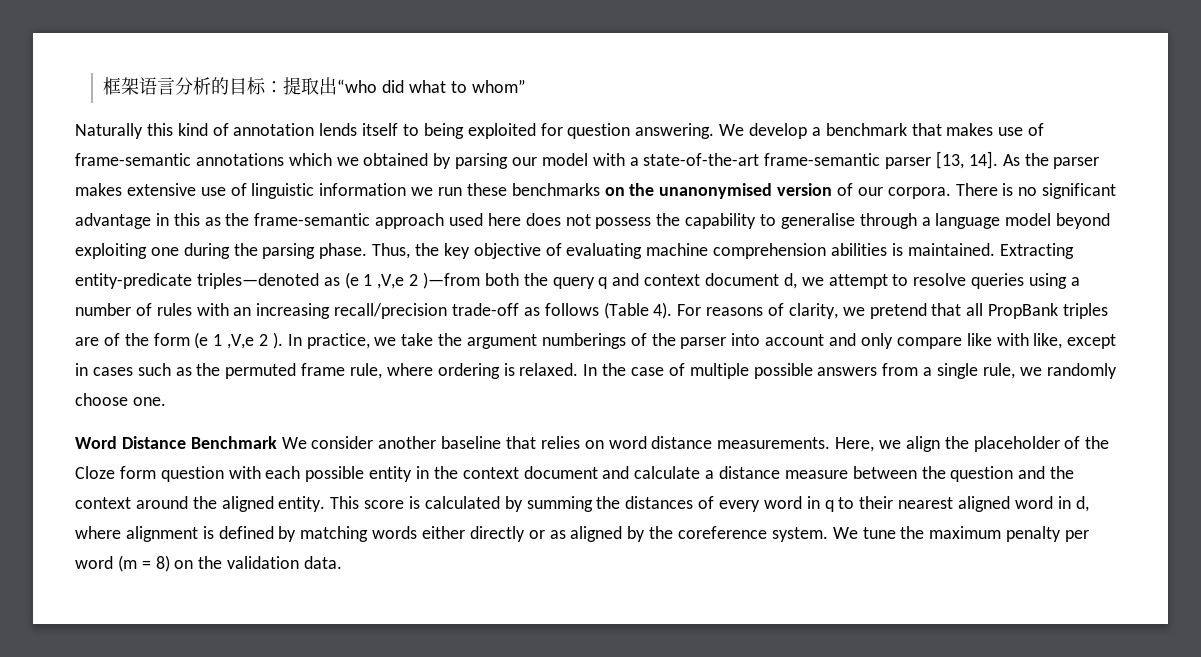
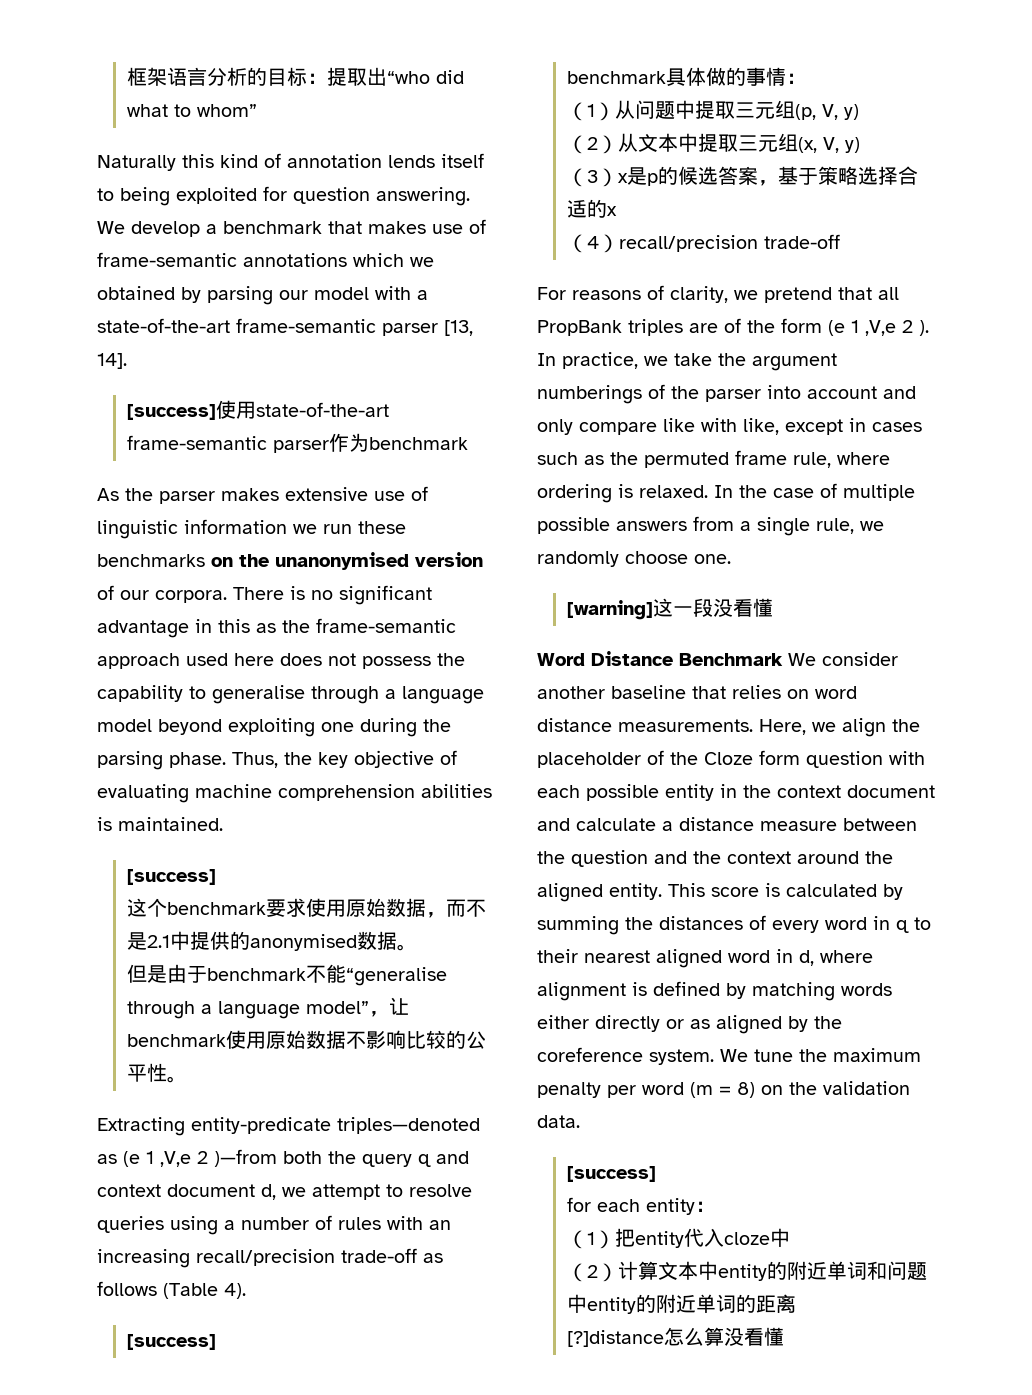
(998, 160) none -> [127,400,390,420] [127,433,469,453] // [success]使用state-of-the-art frame-semantic parser作为benchmark //
(995, 249) none -> [127,869,217,885] [127,898,487,918] [127,931,418,951] [127,964,448,986] [127,997,410,1019] [127,1030,487,1049] [127,1063,188,1083] // [success] // 这个benchmark要求使用原始数据，而不是2.1中提供的anonymised数据。 // 但是由于benchmark不能“generalise through a language model”，让benchmark使用原始数据不影响比较的公平性。 //
(673, 310) none -> [127,1334,217,1350] [567,67,807,86] [567,100,860,121] [567,133,861,154] [567,166,919,187] [567,199,618,218] [567,234,841,253] // [success] // benchmark具体做的事情： // （1）从问题中提取三元组(p, V, y) // （2）从文本中提取三元组(x, V, y) // （3）x是p的候选答案，基于策略选择合适的x // （4）recall/precision trade-off //
(166, 401) none -> [567,598,774,620] // [warning]这一段没看懂
(343, 562) none -> [567,1166,657,1182] [567,1197,716,1215] [567,1228,791,1249] [567,1261,928,1282] [567,1294,797,1314] [567,1327,785,1347] // [success] // for each entity： // （1）把entity代入cloze中 // （2）计算文本中entity的附近单词和问题中entity的附近单词的距离 // [?]distance怎么算没看懂

